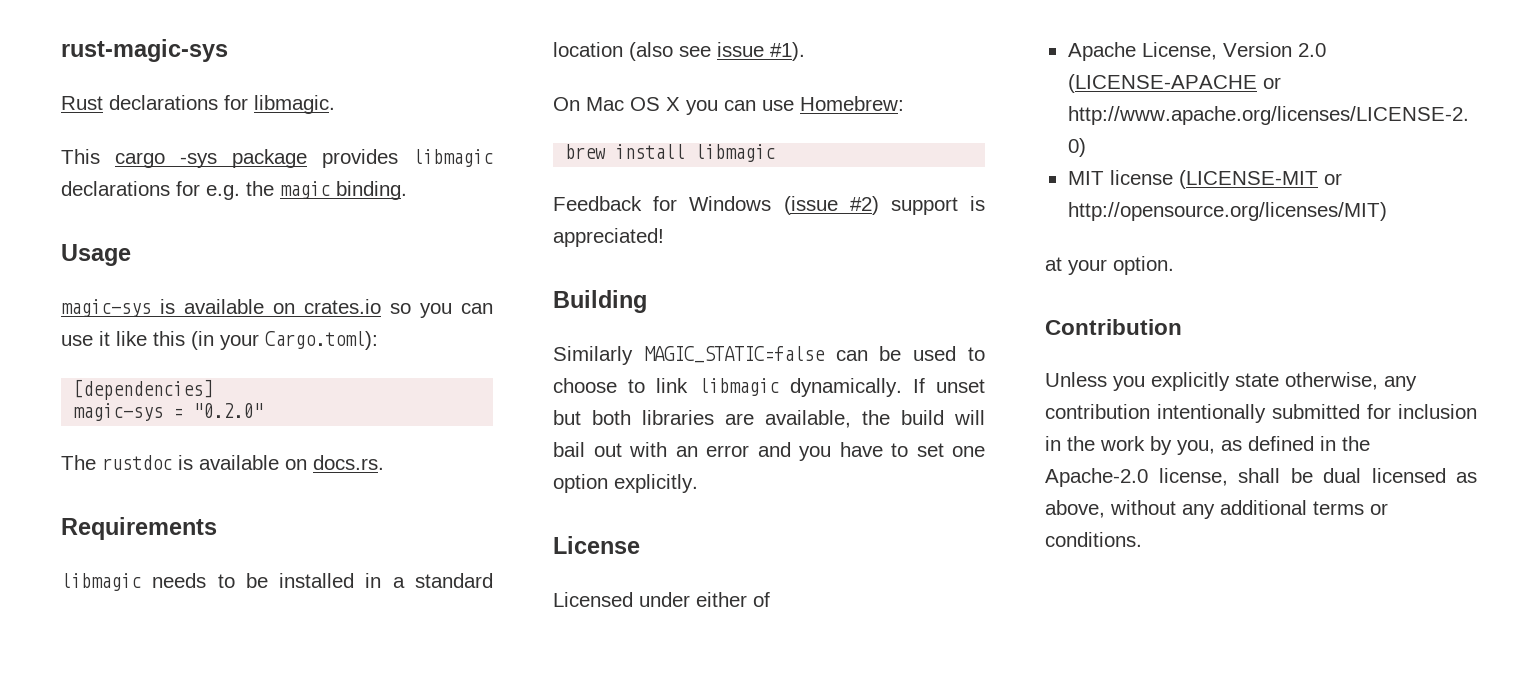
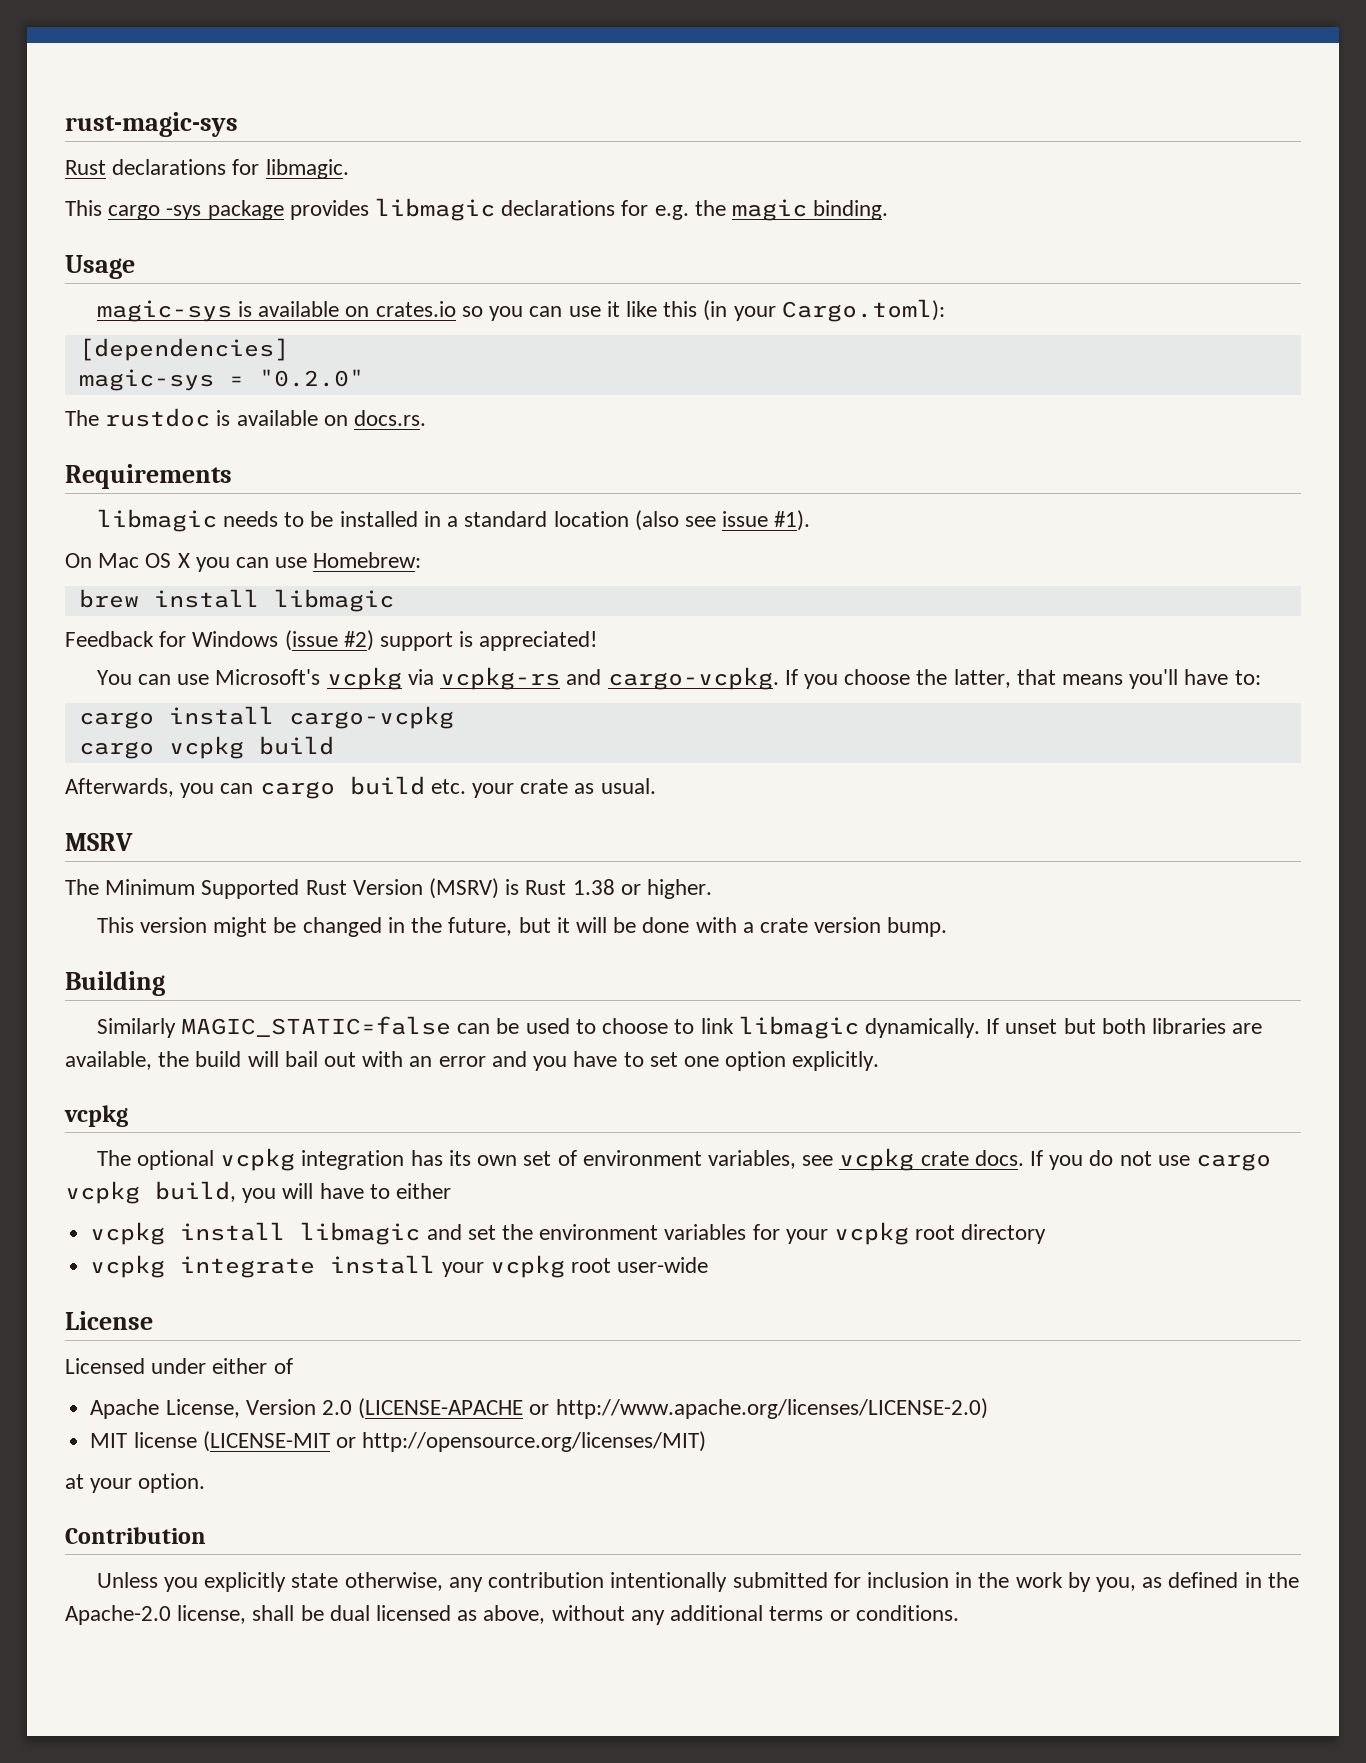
(664, 237) none -> [96,667,1261,690] [78,706,454,729] [78,736,334,759] [65,776,656,799] [65,833,133,851] [65,878,713,899] [96,917,948,937] // You can use Microsoft's vcpkg via vcpkg-rs and cargo-vcpkg. If you choose the latter, that means you'll have to: // cargo install cargo-vcpkg // cargo vcpkg build // Afterwards, you can cargo build etc. your crate as usual. // MSRV // The Minimum Supported Rust Version (MSRV) is Rust 1.38 or higher. // This version might be changed in the future, but it will be done with a crate version bump.
(698, 483) none -> [64,1105,128,1127] [96,1148,1272,1171] [65,1181,452,1204] [90,1222,1047,1245] [90,1255,709,1278] // vcpkg // The optional vcpkg integration has its own set of environment variables, see vcpkg crate docs. If you do not use cargo vcpkg build, you will have to either // vcpkg install libmagic and set the environment variables for your vcpkg root directory // vcpkg integrate install your vcpkg root user-wide

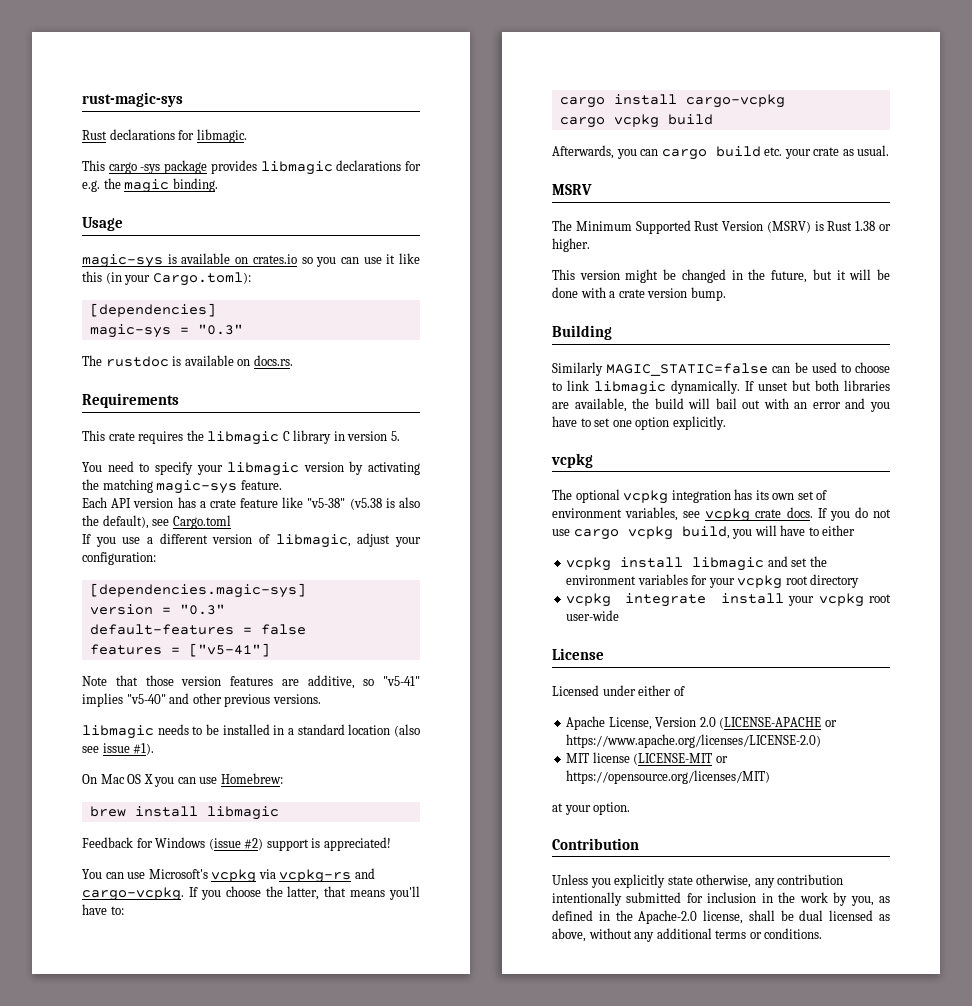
[258,369,364,387] "0.2.0" -> [197,324,243,335] "0.3"
(232, 476) none -> [82,430,400,445] [82,461,420,476] [82,479,282,494] [82,497,421,510] [82,515,231,529] [82,533,421,548] [82,552,156,565] [89,583,306,598] [89,604,225,615] [89,624,306,635] [89,643,270,657] [82,675,420,689] [82,693,321,707] // This crate requires the libmagic C library in version 5. // You need to specify your libmagic version by activating the matching magic-sys feature. // Each API version has a crate feature like "v5-38" (v5.38 is also the default), see Cargo.toml // If you use a different version of libmagic, adjust your configuration: // [dependencies.magic-sys] // version = "0.3" // default-features = false // features = ["v5-41"] // Note that those version features are additive, so "v5-41" implies "v5-40" and other previous versions.
[555,1398,988,1419] http://www.apache.org/licenses/LICENSE-2.0) -> [566,734,822,748] https://www.apache.org/licenses/LICENSE-2.0)
[362,1431,707,1452] http://opensource.org/licenses/MIT) -> [566,770,771,784] https://opensource.org/licenses/MIT)

